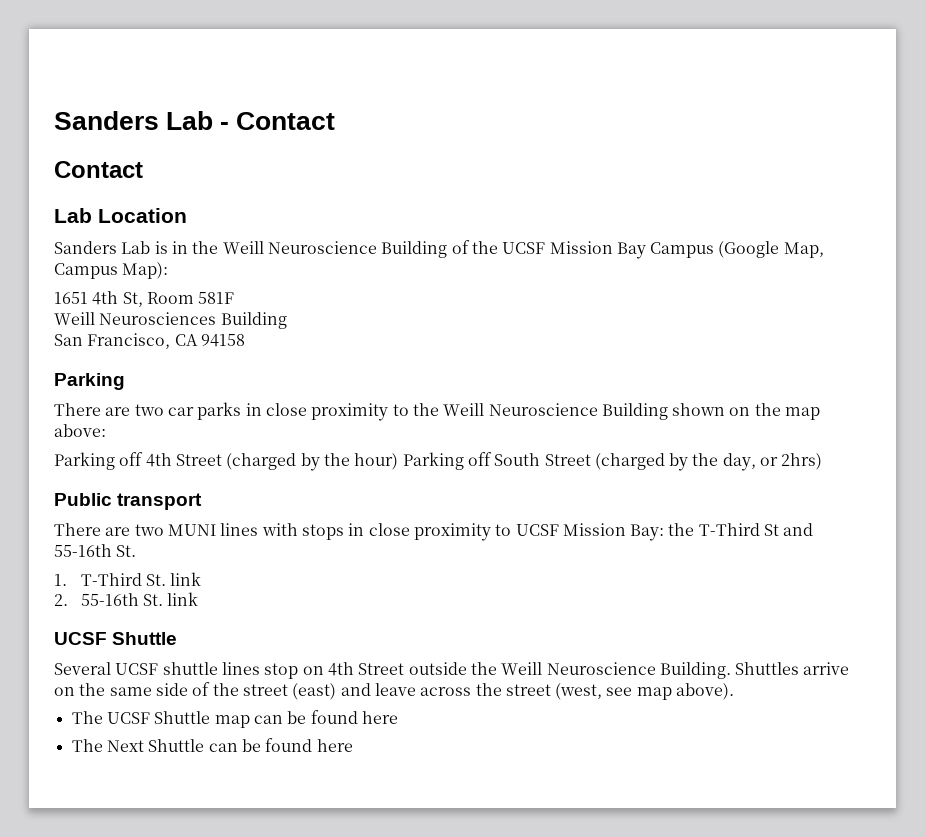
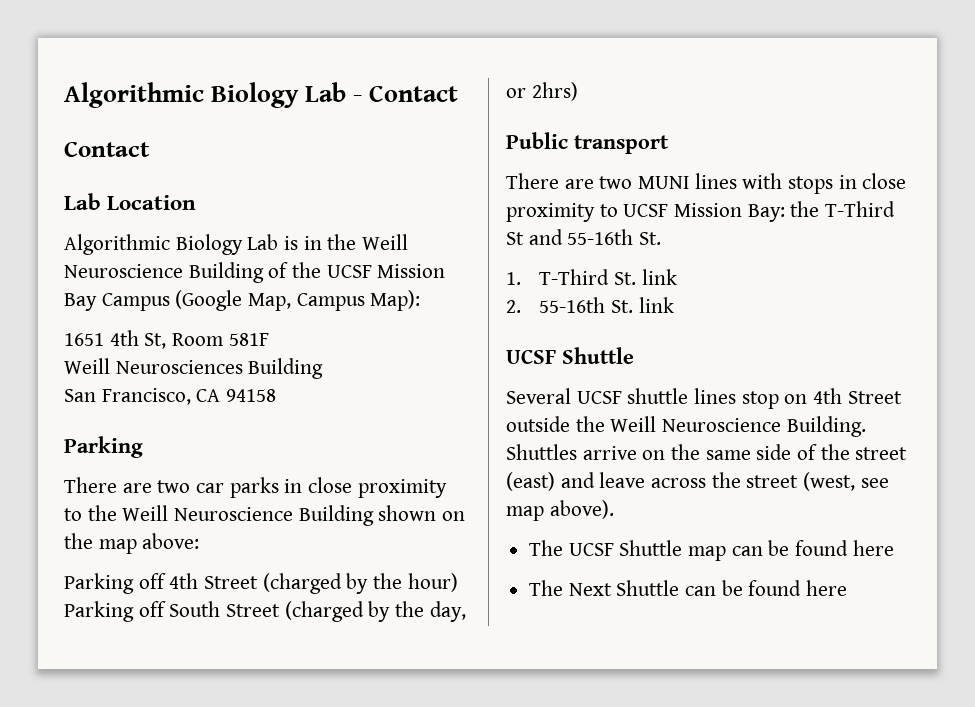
[54,111,159,130] Sanders -> [64,82,299,108] Algorithmic Biology
[54,241,117,254] Sanders -> [64,234,243,255] Algorithmic Biology

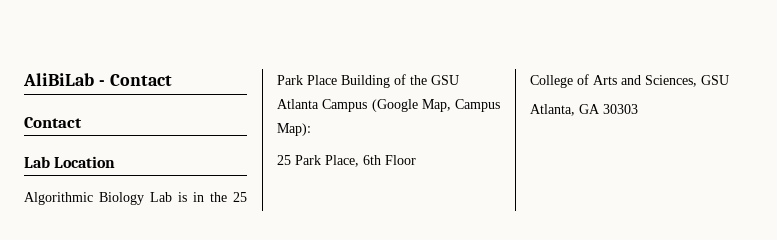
[64,82,346,108] Algorithmic Biology Lab -> [23,73,94,86] AliBiLab
[362,234,409,250] [64,262,446,283] [64,293,97,311] Weill Neuroscience Building of the UCSF Mission Bay -> [233,192,247,202] [277,74,459,88] [277,99,319,109] 25 Park Place Building of the GSU Atlanta
[64,330,269,349] [64,358,324,379] [64,388,277,405] [64,436,143,458] [64,477,447,498] [64,505,466,526] [64,533,200,554] [64,573,458,594] [64,601,466,622] [506,82,578,101] [506,132,669,154] [506,173,907,194] [506,201,896,222] [506,229,662,245] [506,269,677,285] [506,297,674,313] [506,347,634,364] [506,388,902,409] [506,416,866,437] [506,444,908,460] [506,472,889,491] [506,500,614,521] [529,540,894,561] [529,580,848,596] 1651 4th St, Room 581F // Weill Neurosciences Building // San Francisco, CA 94158 // Parking // There are two car parks in close proximity to the Weill Neuroscience Building shown on the map above: // Parking off 4th Street (charged by the hour) Parking off South Street (charged by the day, or 2hrs) // Public transport // There are two MUNI lines with stops in close proximity to UCSF Mission Bay: the T-Third St and 55-16th St. // 1. T-Third St. link // 2. 55-16th St. link // UCSF Shuttle // Several UCSF shuttle lines stop on 4th Street outside the Weill Neuroscience Building. Shuttles arrive on the same side of the street (east) and leave across the street (west, see map above). // The UCSF Shuttle map can be found here // The Next Shuttle can be found here -> [277,155,416,167] [530,74,729,88] [530,104,638,116] 25 Park Place, 6th Floor // College of Arts and Sciences, GSU // Atlanta, GA 30303

